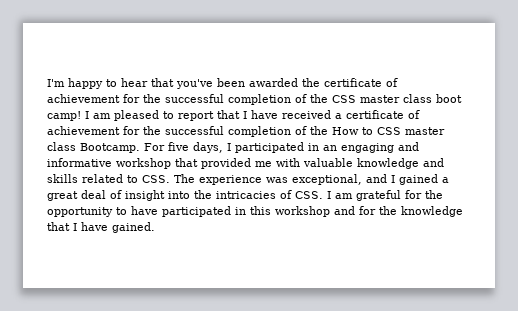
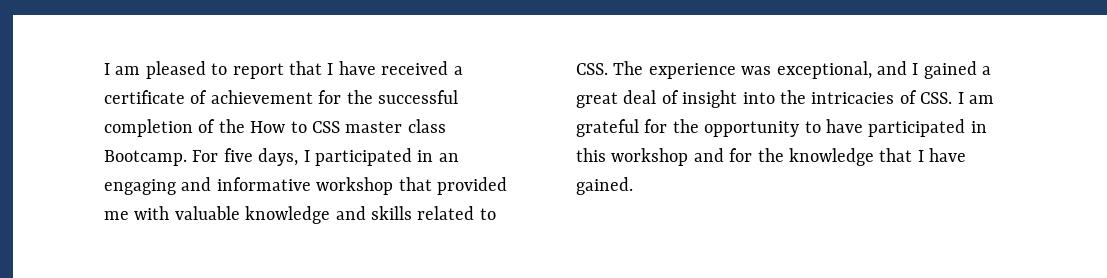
[47,78,398,89] [47,94,462,105] [47,111,81,121] I'm happy to hear that you've been awarded the certificate of achievement for the successful completion of the CSS master class boot camp! -> (104, 69) none

